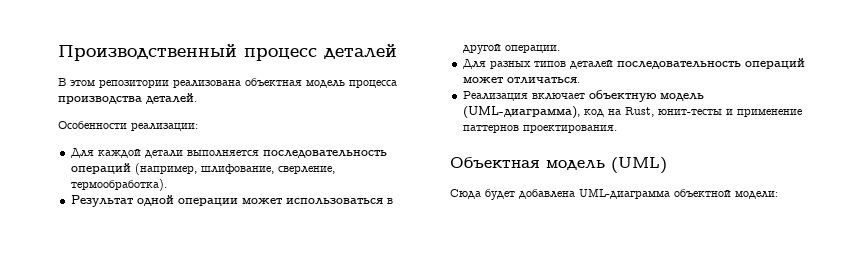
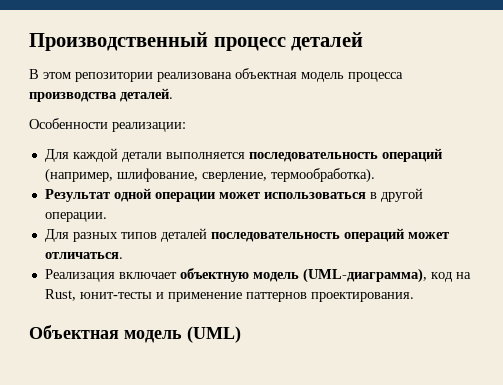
[450,188,778,200] // Сюда будет добавлена UML-диаграмма объектной модели: -> (241, 334) none

